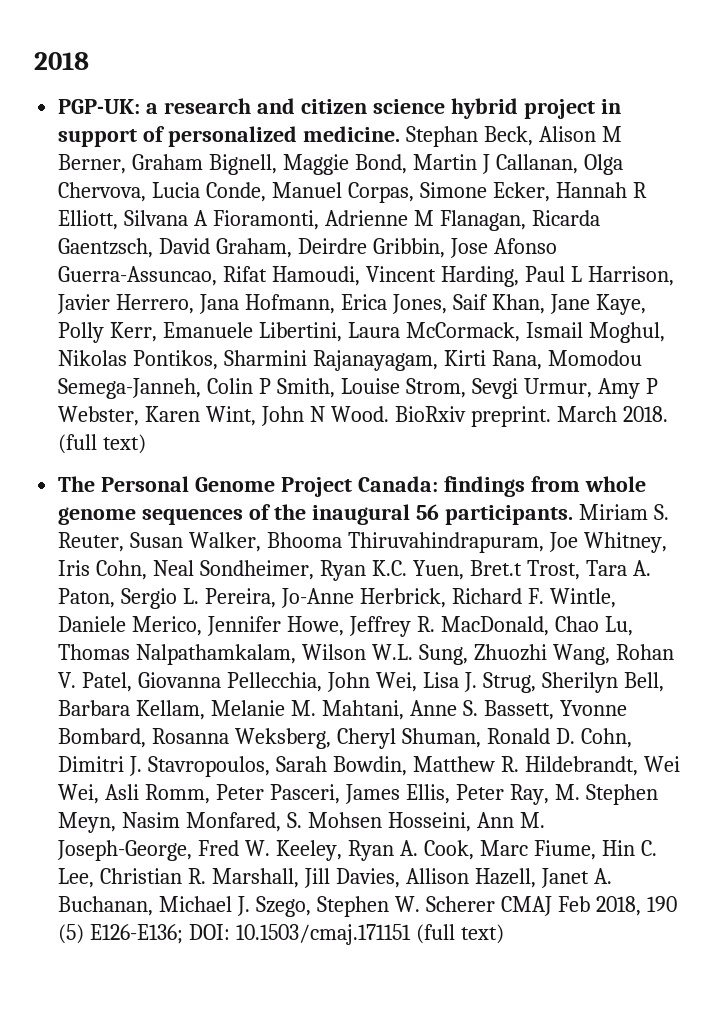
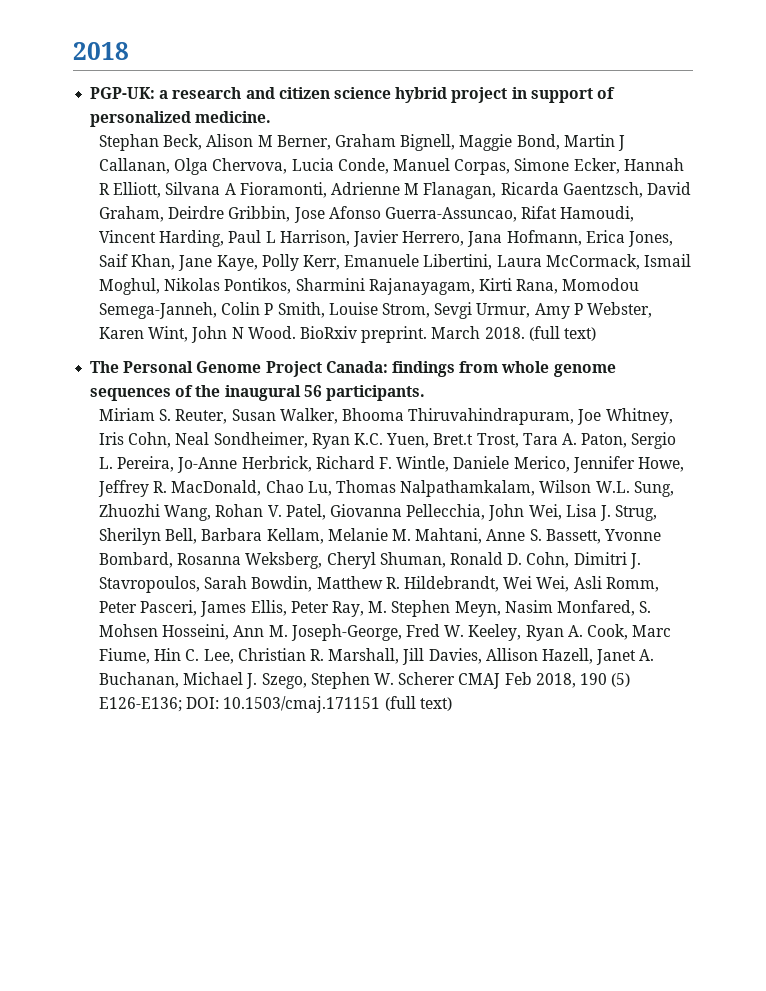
(401, 134) none -> (272, 117) //
(573, 515) none -> (425, 393) //

